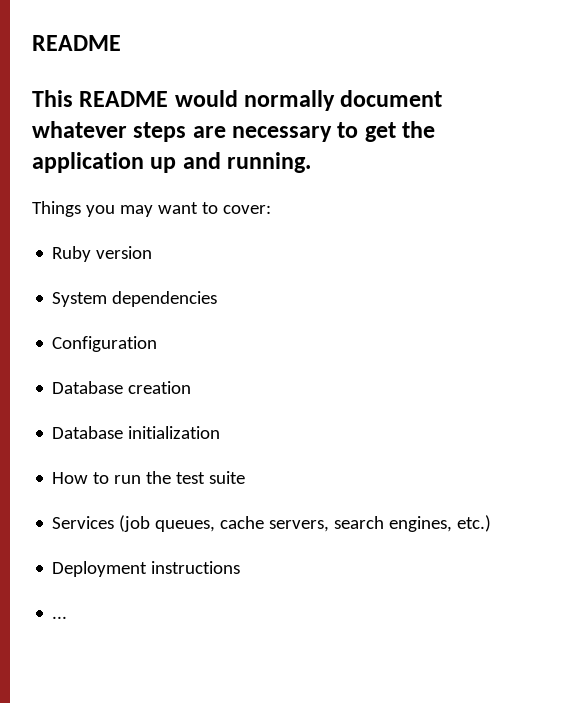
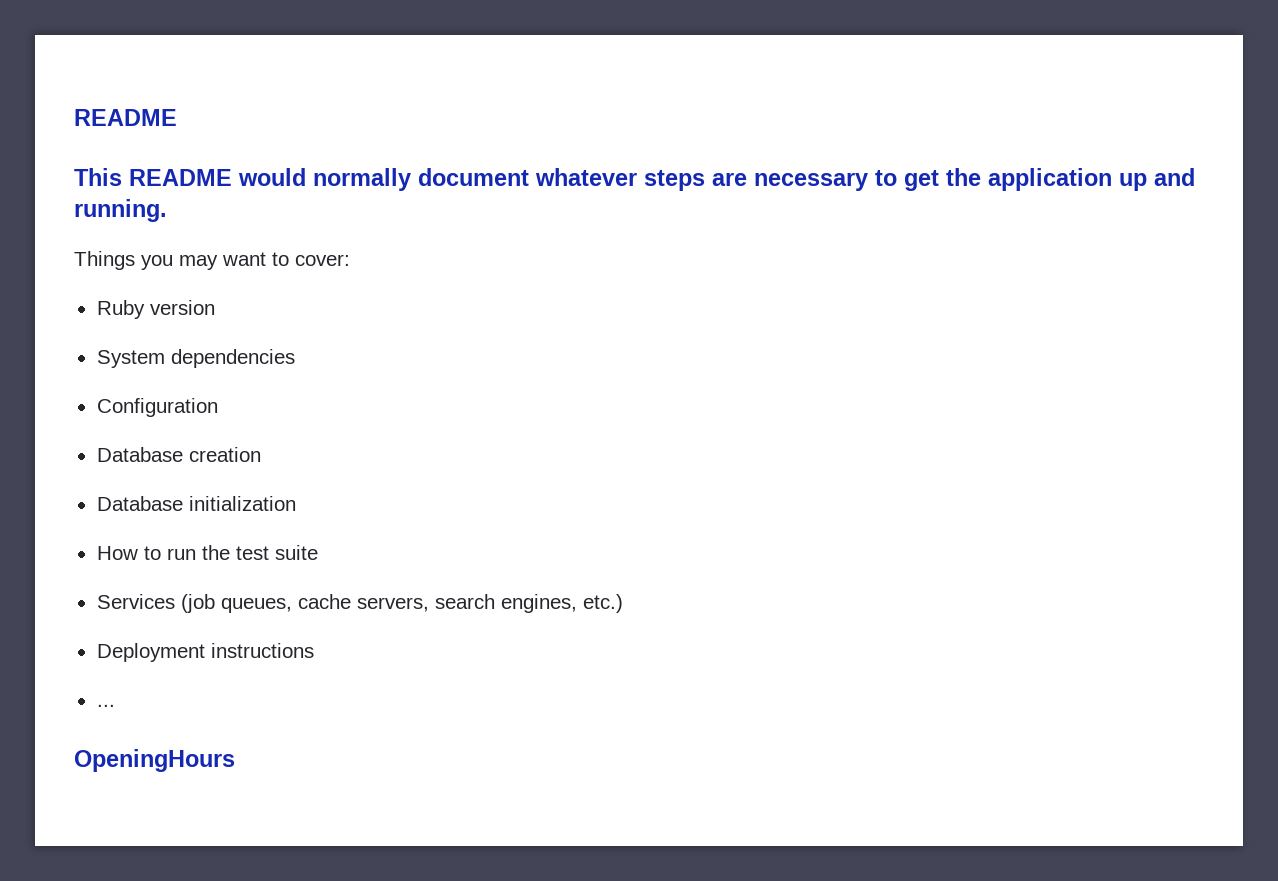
(68, 617) none -> [74,749,235,772] // OpeningHours

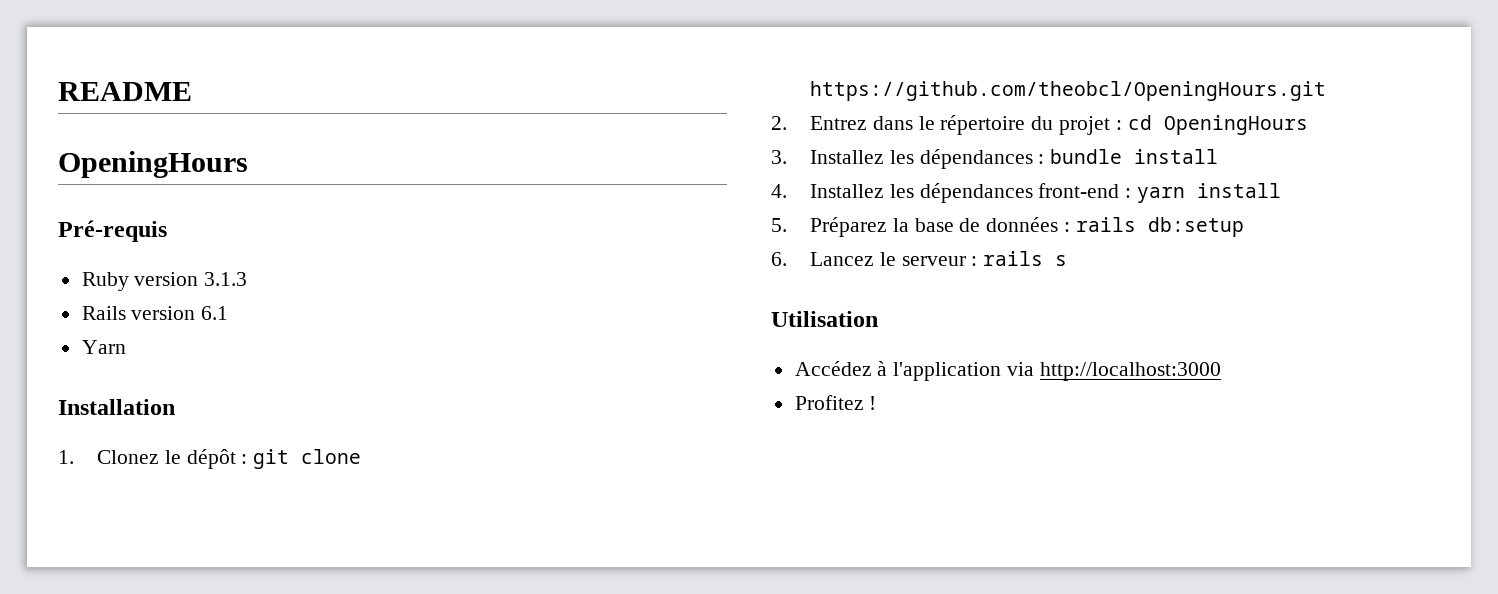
[74,168,1195,191] [74,199,167,222] [74,251,350,270] [96,300,215,319] [96,349,295,368] [96,398,218,417] [96,447,261,462] [96,496,296,511] [96,545,318,560] [96,594,623,613] [96,643,314,662] [96,704,115,707] [74,749,235,772] This README would normally document whatever steps are necessary to get the application up and running. // Things you may want to cover: // Ruby version // System dependencies // Configuration // Database creation // Database initialization // How to run the test suite // Services (job queues, cache servers, search engines, etc.) // Deployment instructions // ... // OpeningHours -> [58,151,248,178] [58,220,167,242] [81,272,248,291] [81,306,229,320] [81,340,126,354] [58,399,175,415] [58,449,362,469] [810,81,1327,101] [771,115,1308,135] [771,149,1219,169] [771,183,1282,203] [771,217,1244,237] [771,251,1068,266] [771,311,878,327] [794,361,1221,381] [794,395,877,410] OpeningHours // Pré-requis // Ruby version 3.1.3 // Rails version 6.1 // Yarn // Installation // 1. Clonez le dépôt : git clone https://github.com/theobcl/OpeningHours.git // 2. Entrez dans le répertoire du projet : cd OpeningHours // 3. Installez les dépendances : bundle install // 4. Installez les dépendances front-end : yarn install // 5. Préparez la base de données : rails db:setup // 6. Lancez le serveur : rails s // Utilisation // Accédez à l'application via http://localhost:3000 // Profitez !

